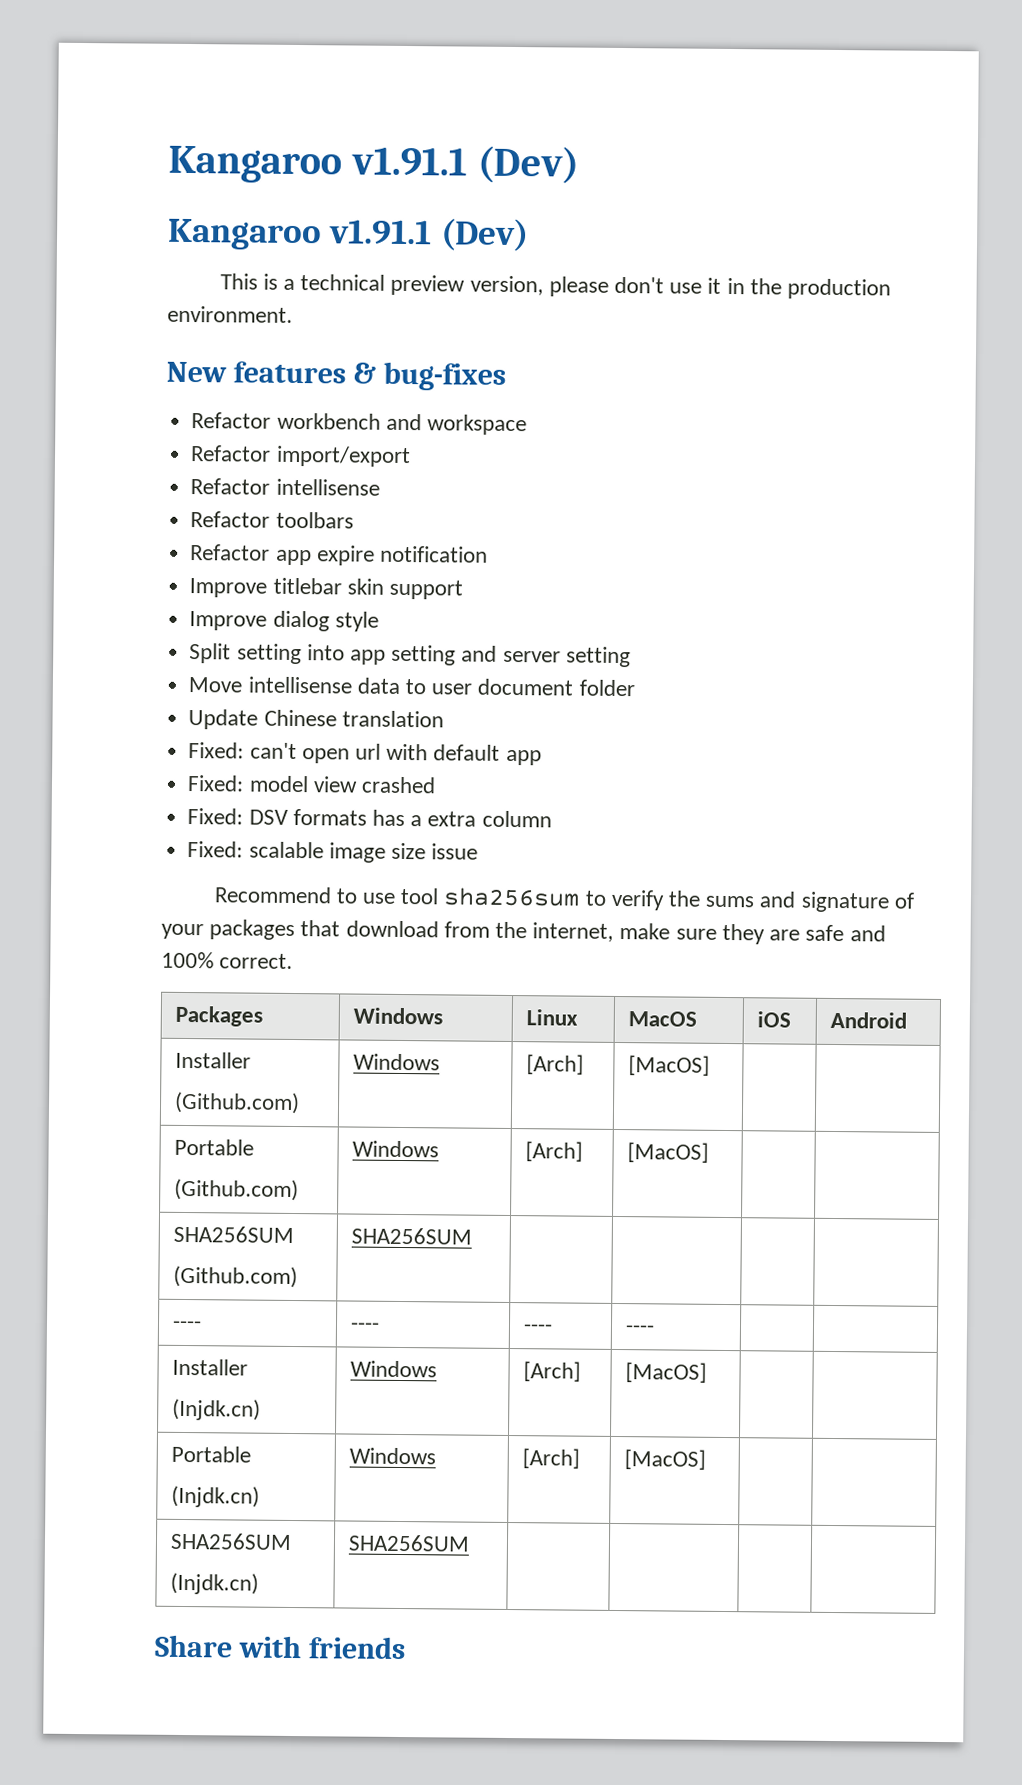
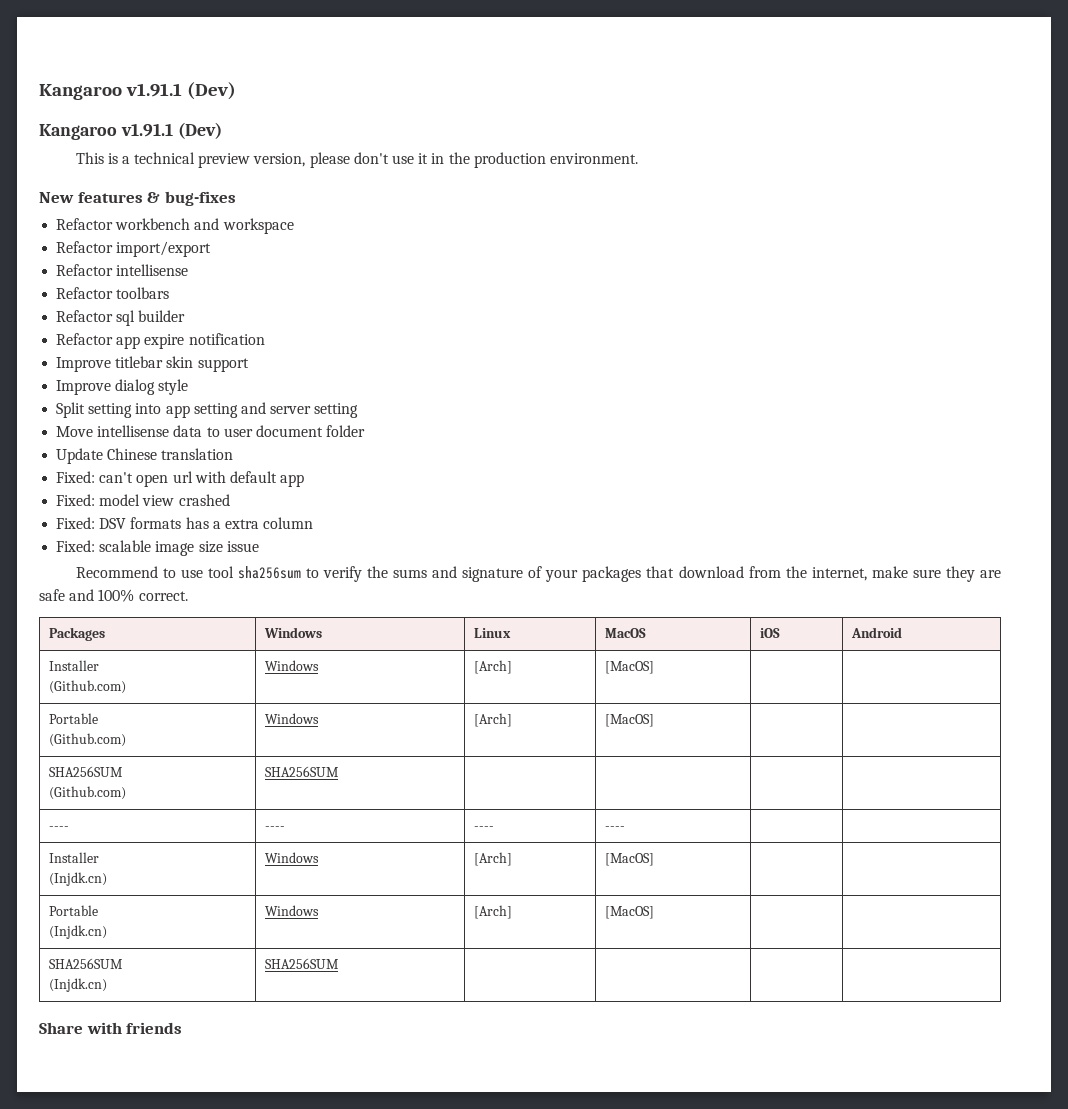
(354, 520) none -> [56,310,186,326] // Refactor sql builder

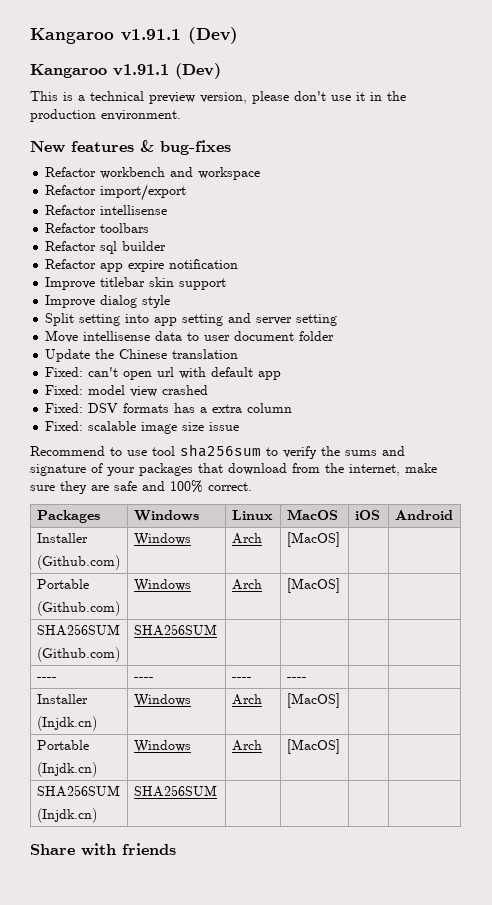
(104, 456) none -> [95,349,115,359] the
[474,660,513,674] [Arch] -> [231,533,262,544] Arch
[474,713,513,727] [Arch] -> [231,579,262,590] Arch
[474,852,513,866] [Arch] -> [231,694,262,705] Arch
[474,905,513,919] [Arch] -> [231,740,262,751] Arch

